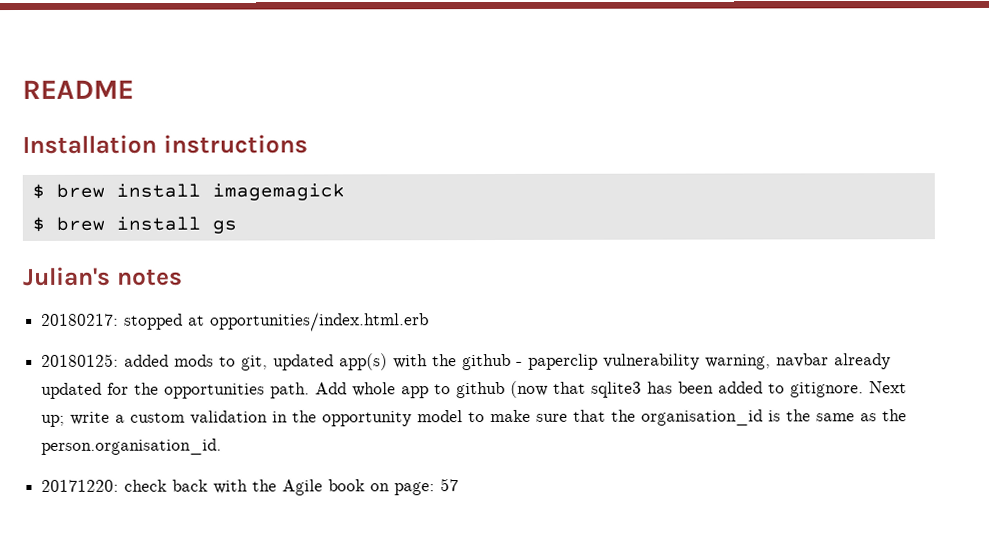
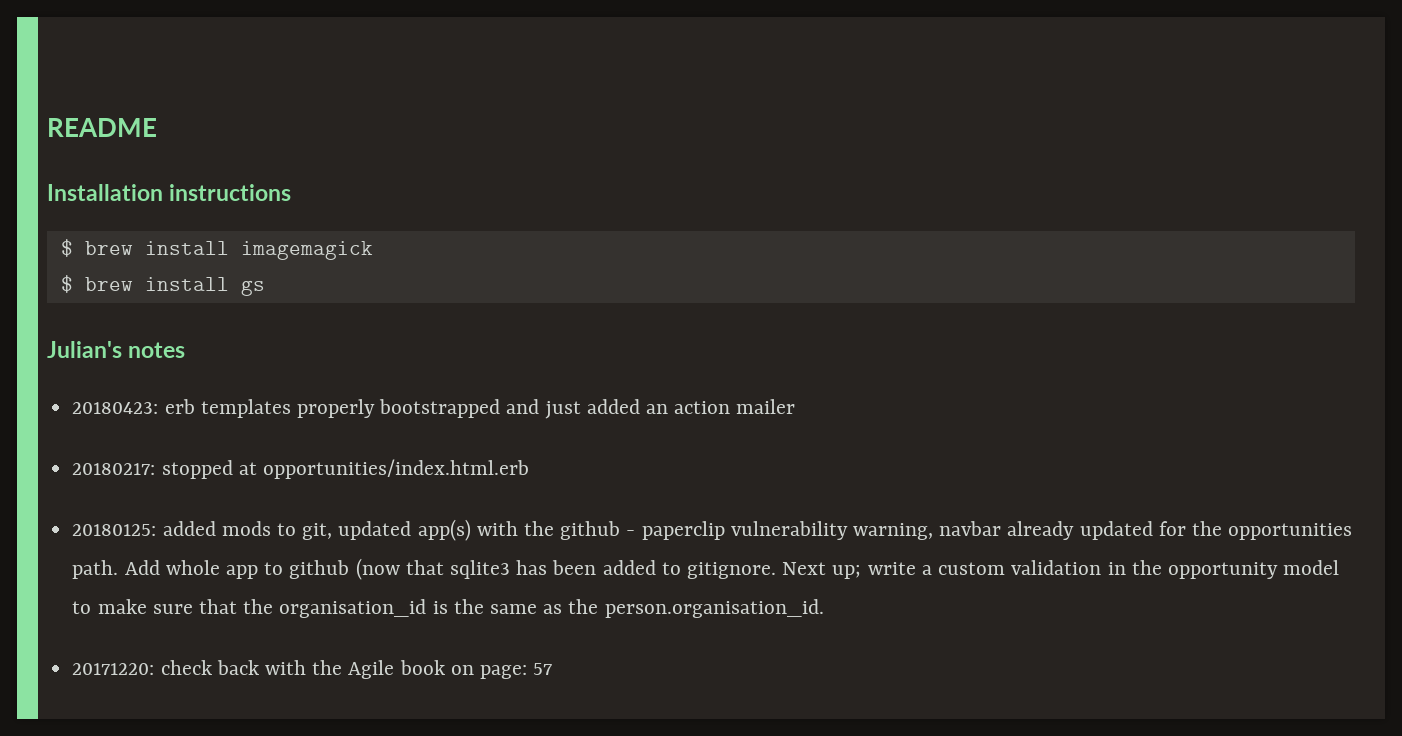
(183, 277) none -> [72,399,796,419] // 20180423: erb templates properly bootstrapped and just added an action mailer

